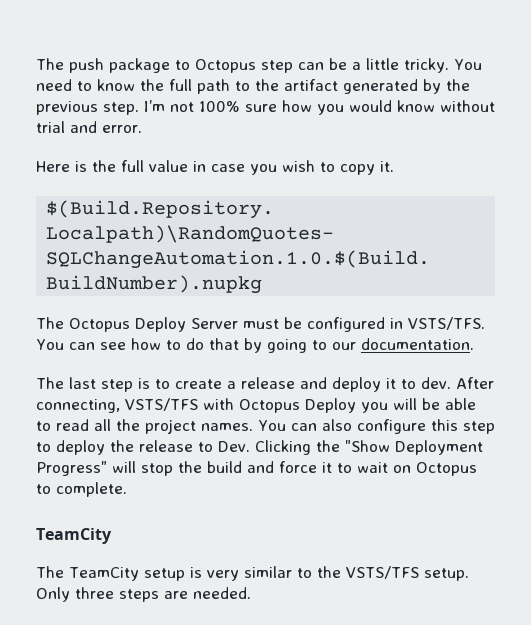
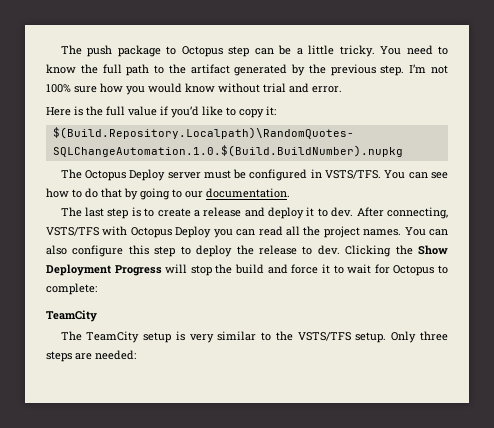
[193,160,315,175] in case you wish -> [160,106,223,118] if you’d like
[380,161,394,172] it. -> [266,106,276,116] it:
[191,318,238,329] Server -> [167,172,201,179] server
[393,398,476,410] [36,421,51,431] will be able to -> [236,229,256,236] can
[218,441,250,452] Dev. -> [317,245,340,255] dev.
[345,440,483,455] [36,461,107,476] "Show Deployment Progress" -> [418,245,449,255] [46,264,162,276] Show Deployment Progress
[393,465,411,473] on -> [374,264,390,274] for
[56,482,127,497] complete. -> [46,283,97,295] complete:
[193,587,251,599] needed. -> [95,350,136,360] needed:

